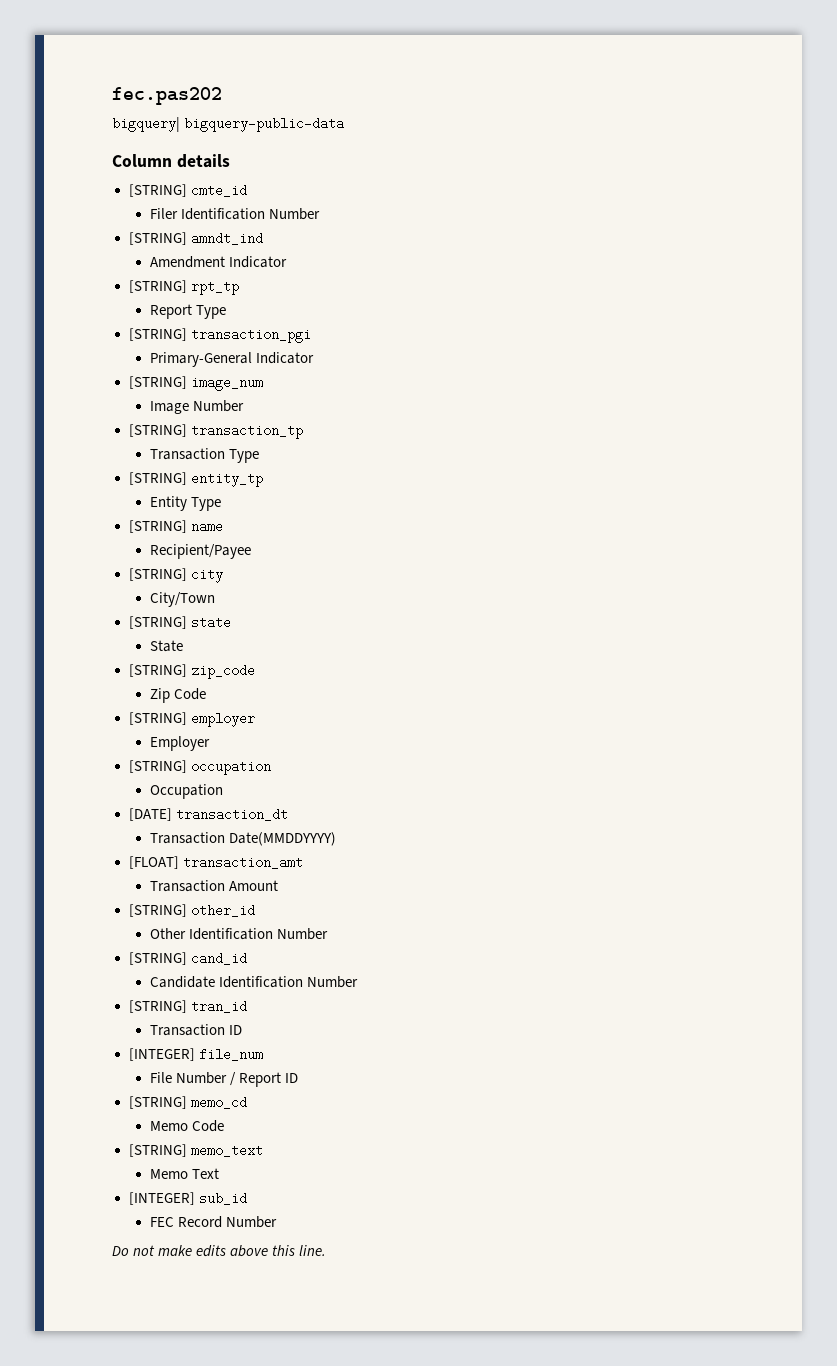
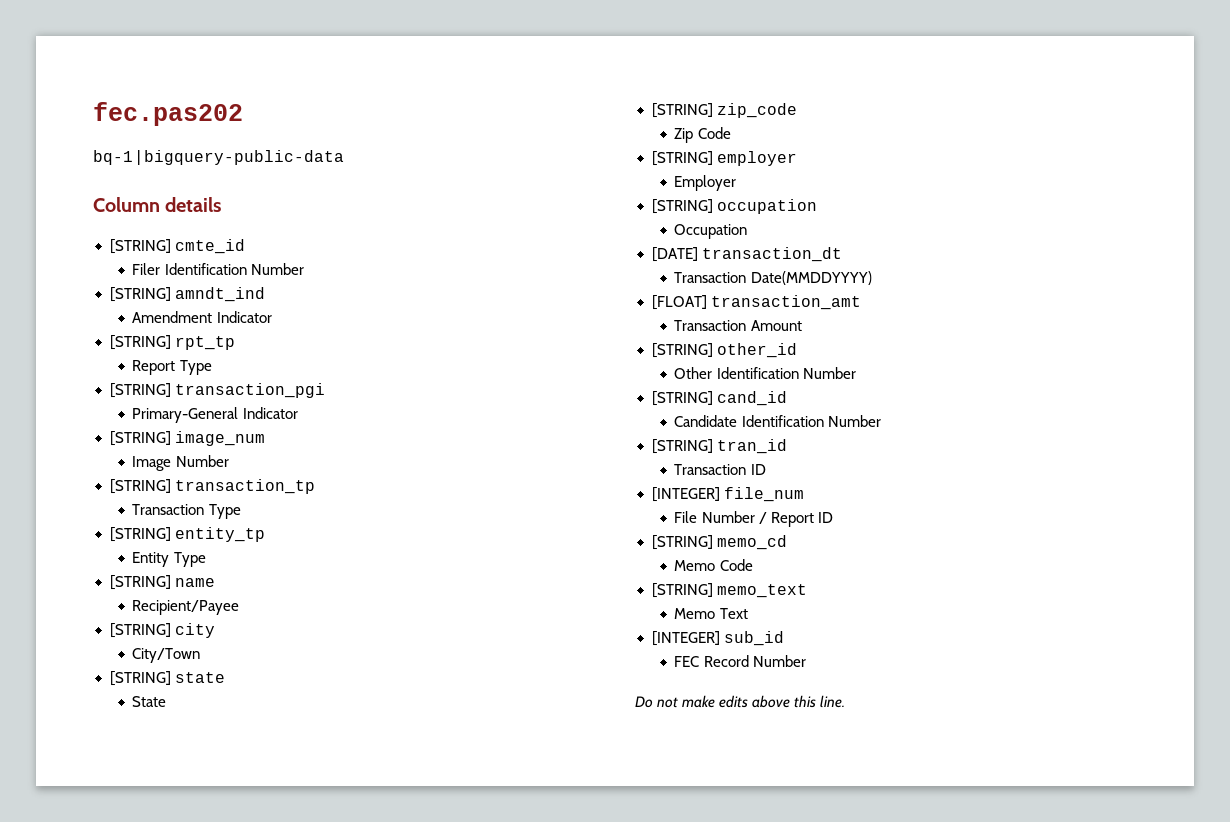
[112,117,180,132] bigquery| -> [93,150,141,165] bq-1 |

